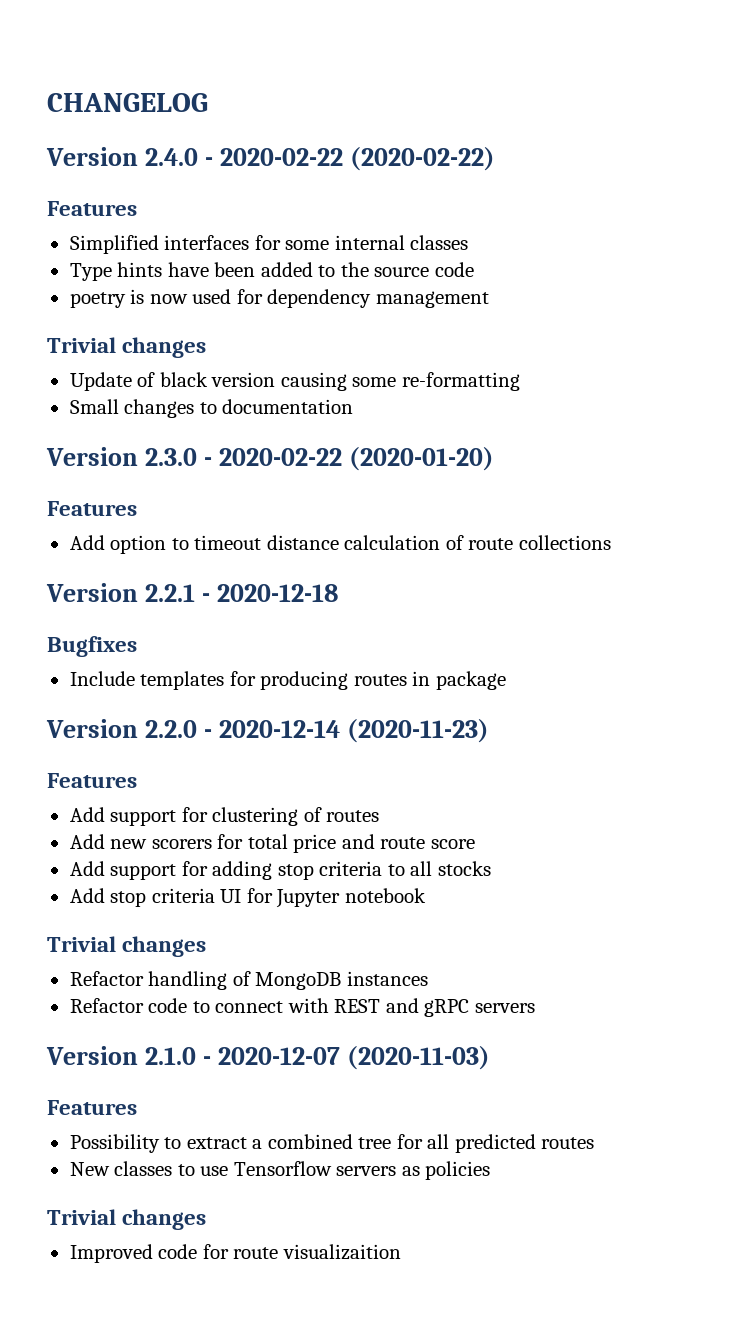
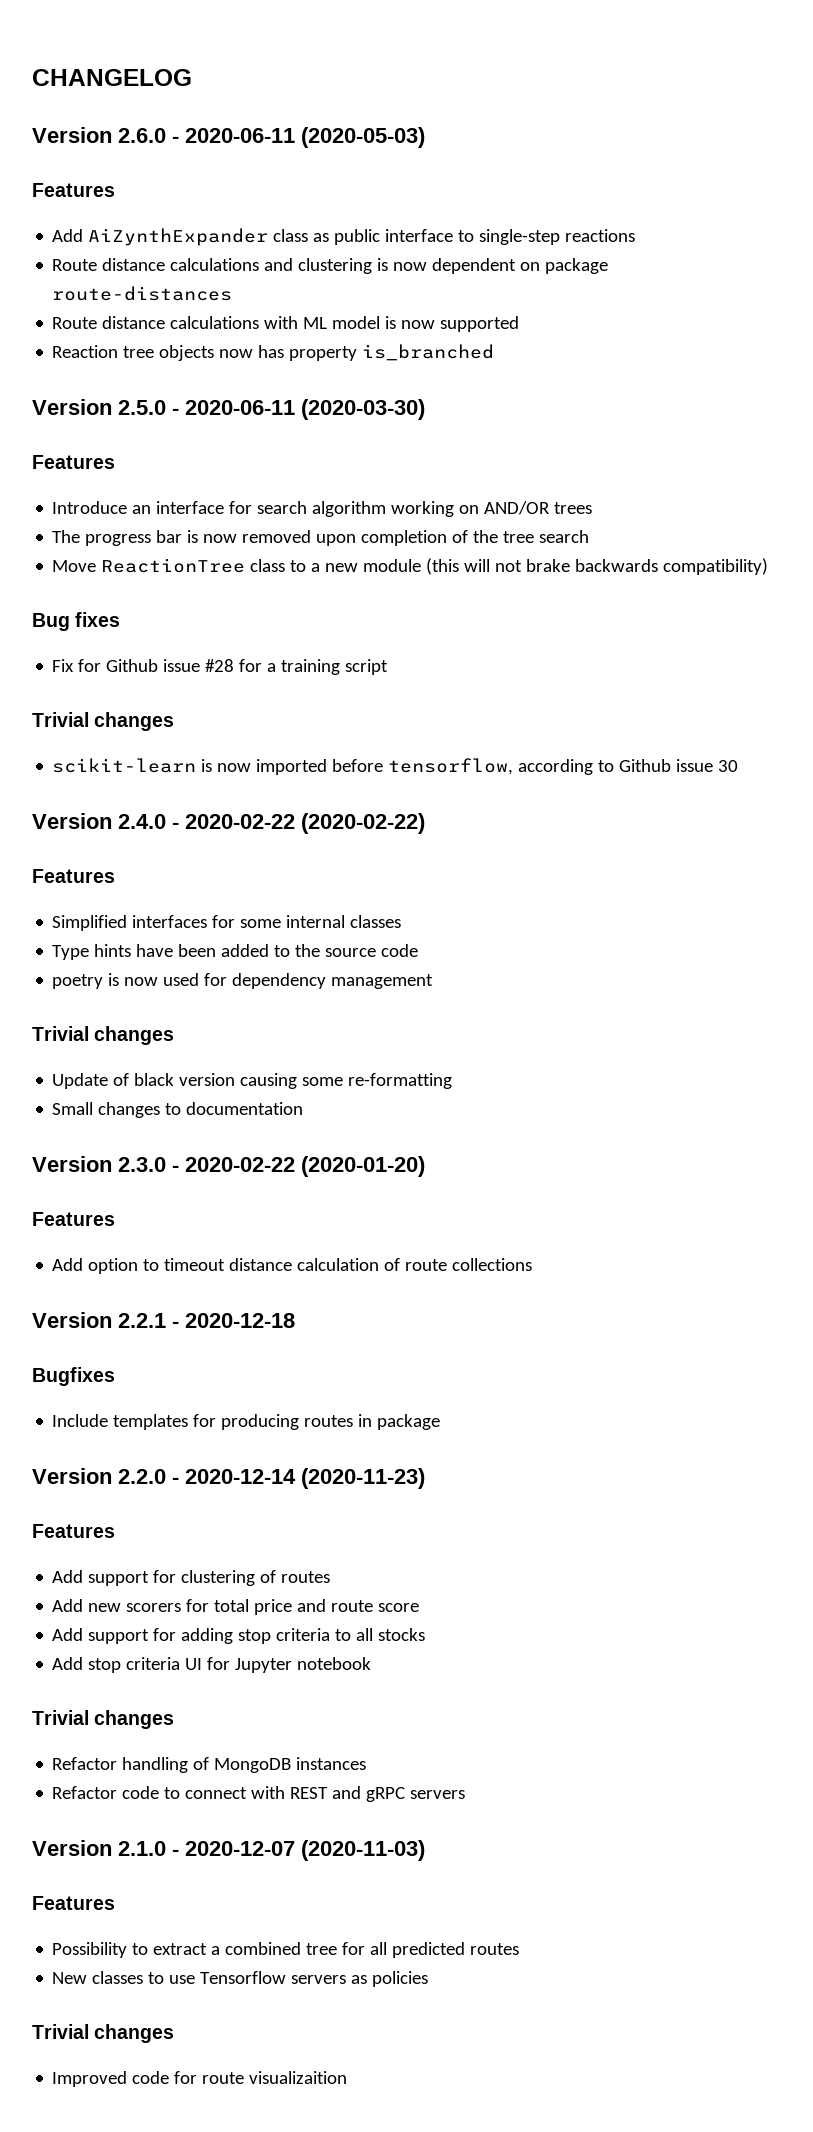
(208, 102) none -> [32,127,425,148] [32,183,115,197] [52,228,636,246] [52,258,609,274] [52,286,233,301] [52,316,520,332] [52,344,495,361] [32,399,425,420] [32,455,115,469] [52,501,593,517] [52,530,590,546] [52,558,769,575] [32,612,121,631] [52,659,389,675] [32,712,175,731] [52,758,739,775] // Version 2.6.0 - 2020-06-11 (2020-05-03) // Features // Add AiZynthExpander class as public interface to single-step reactions // Route distance calculations and clustering is now dependent on package route-distances // Route distance calculations with ML model is now supported // Reaction tree objects now has property is_branched // Version 2.5.0 - 2020-06-11 (2020-03-30) // Features // Introduce an interface for search algorithm working on AND/OR trees // The progress bar is now removed upon completion of the tree search // Move ReactionTree class to a new module (this will not brake backwards compatibility) // Bug fixes // Fix for Github issue #28 for a training script // Trivial changes // scikit-learn is now imported before tensorflow, according to Github issue 30

